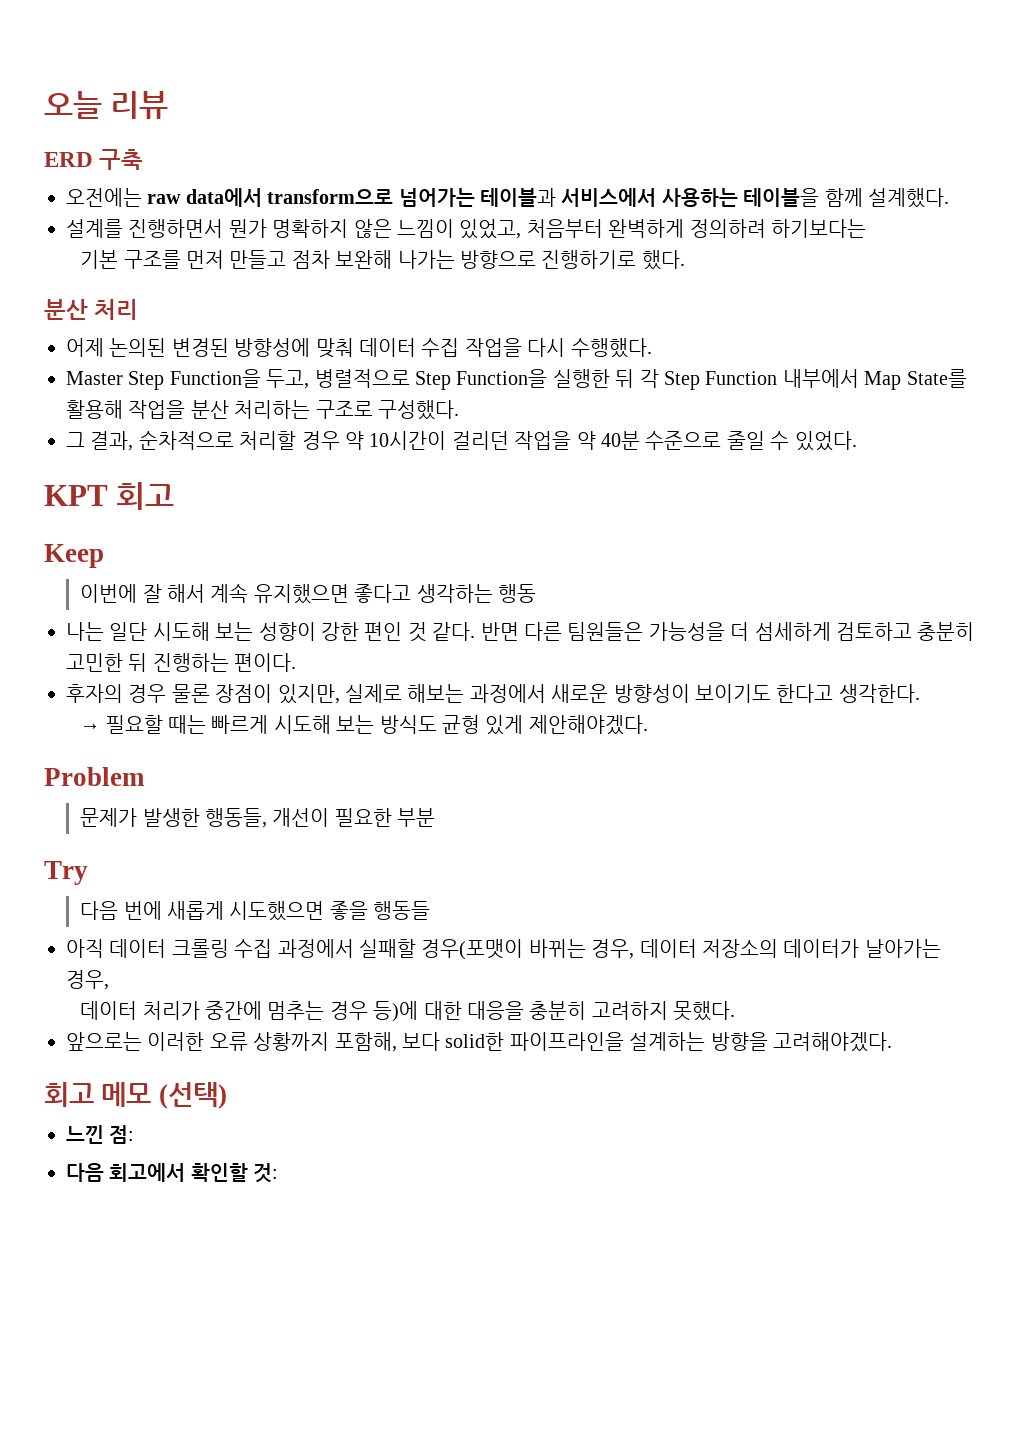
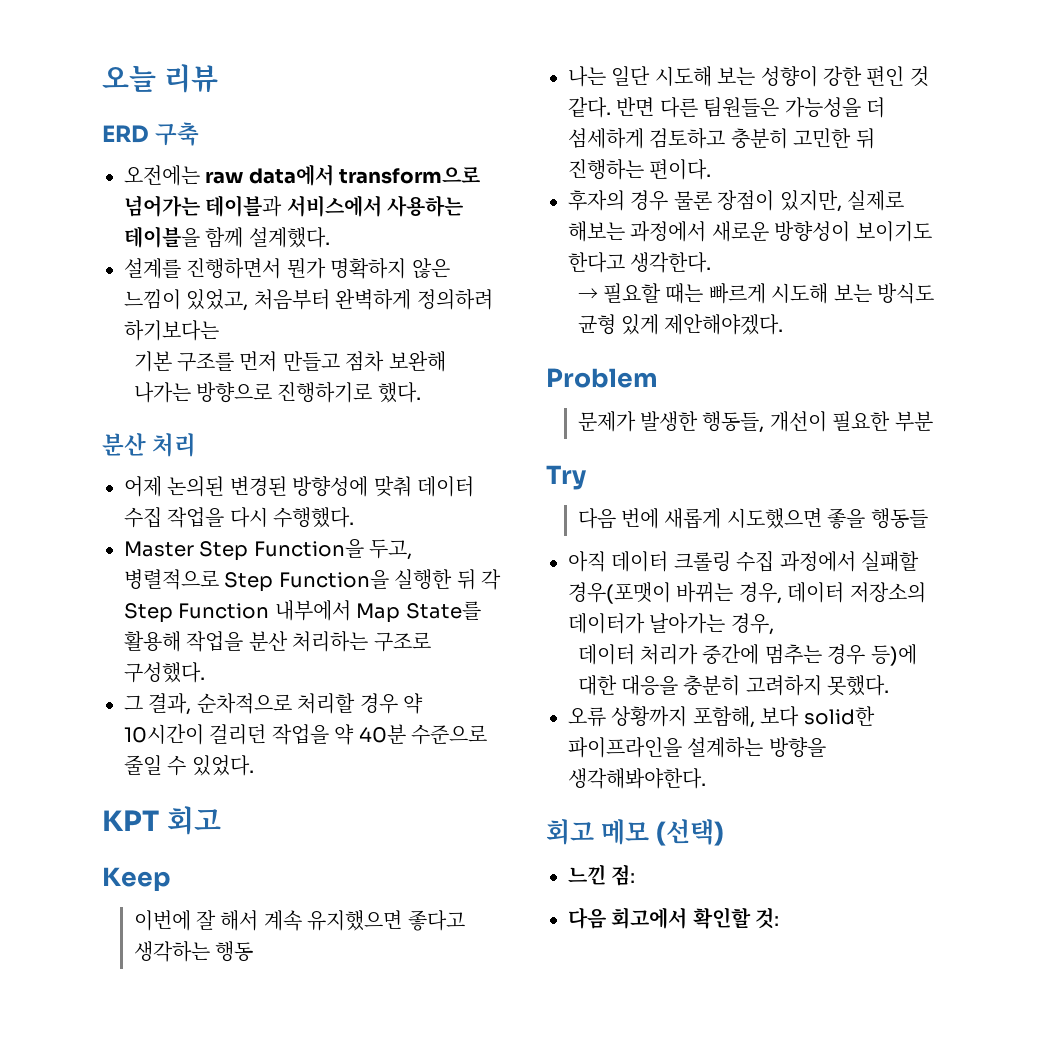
[66,1032,205,1051] 앞으로는 이러한 -> (890, 685) none
[772,1032,892,1052] 고려해야겠다. -> [568,768,706,789] 생각해봐야한다.

